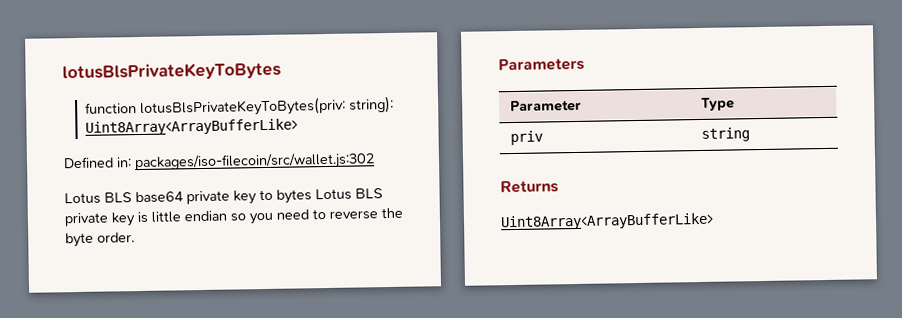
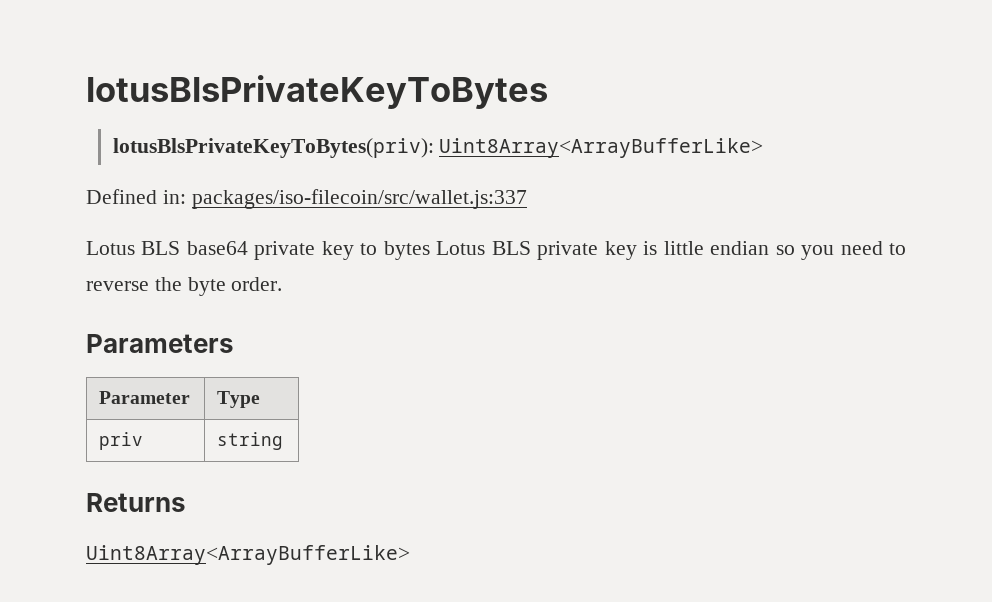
[85,95,395,117] function lotusBlsPrivateKeyToBytes(priv: string): -> [112,138,434,158] lotusBlsPrivateKeyToBytes(priv):
[134,152,375,172] packages/iso-filecoin/src/wallet.js:302 -> [191,189,527,209] packages/iso-filecoin/src/wallet.js:337

